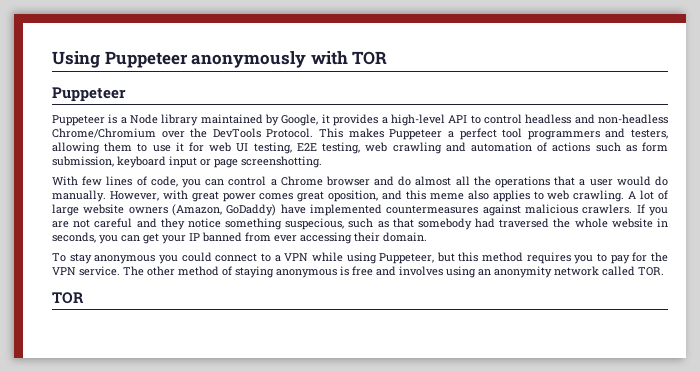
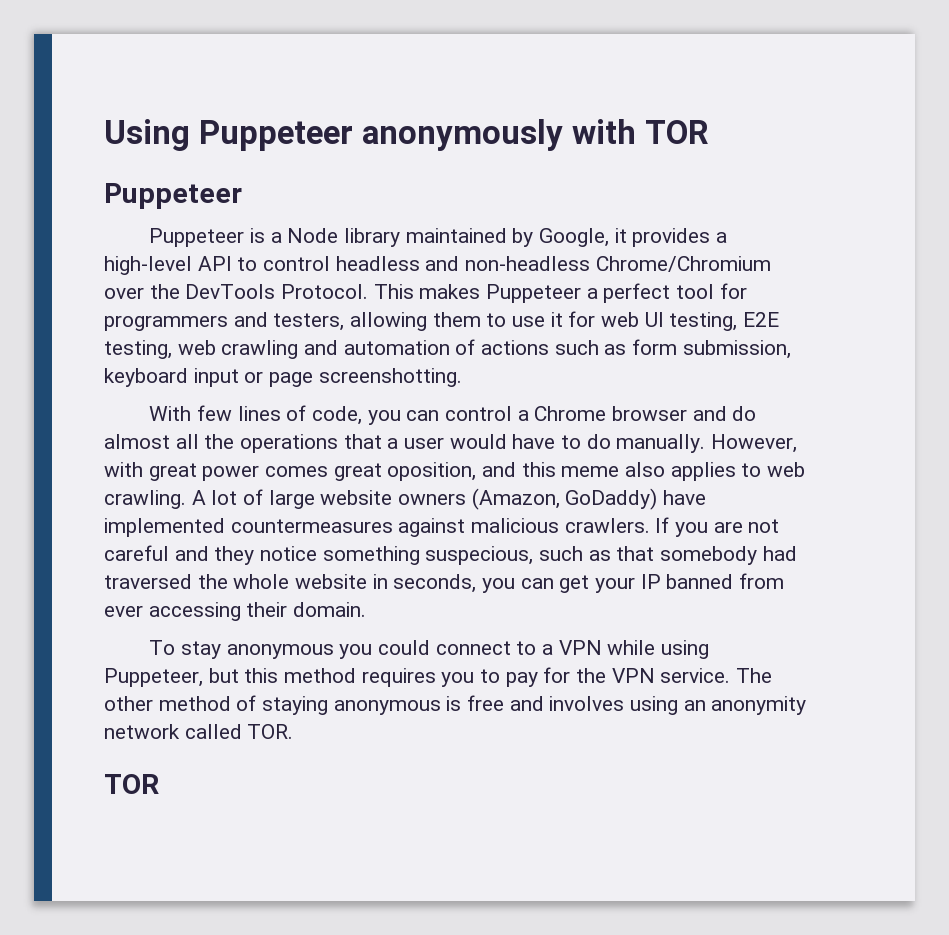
(523, 133) none -> [719,283,747,299] for
(651, 181) none -> [512,434,582,449] have to

